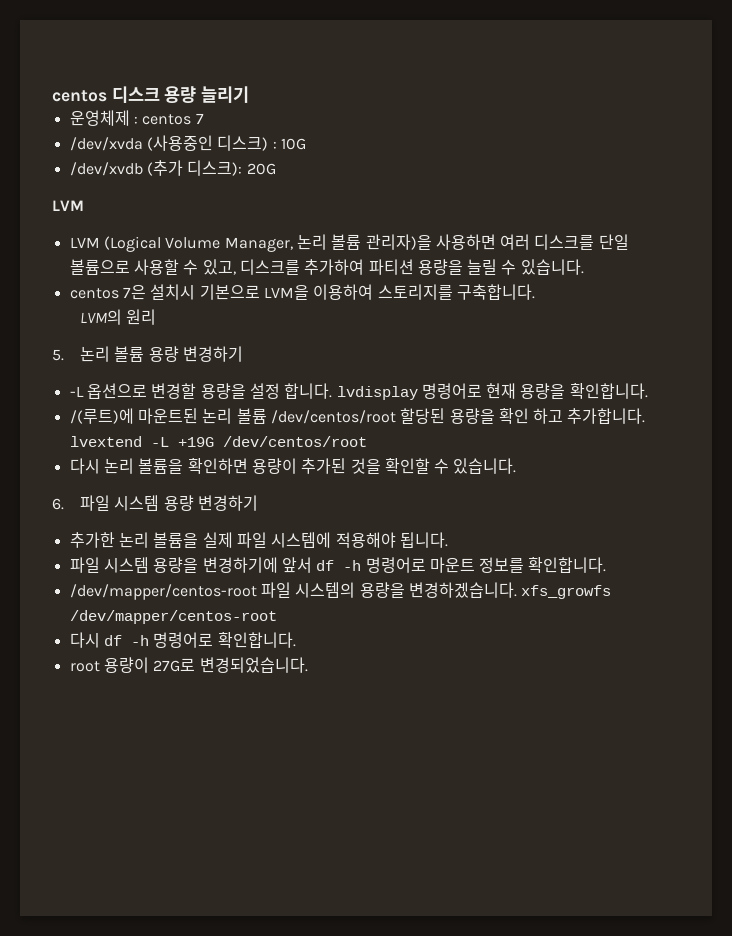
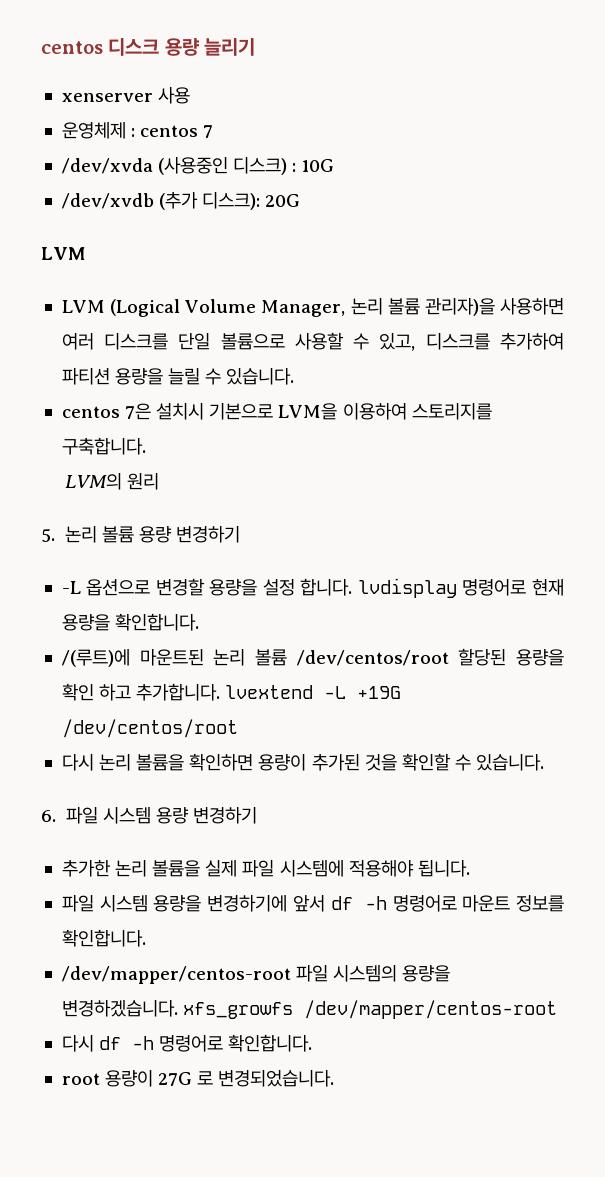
(250, 94) none -> [61,87,191,104] // xenserver 사용
[153,658,196,672] 27G로 -> [158,1071,214,1086] 27G 로

